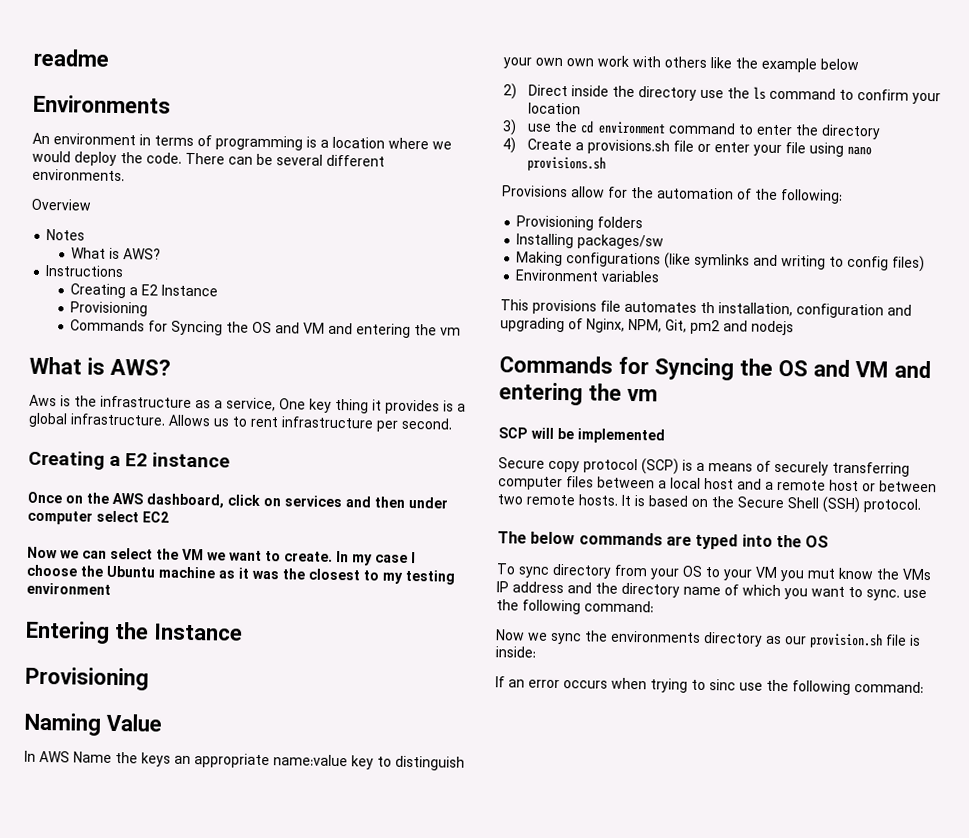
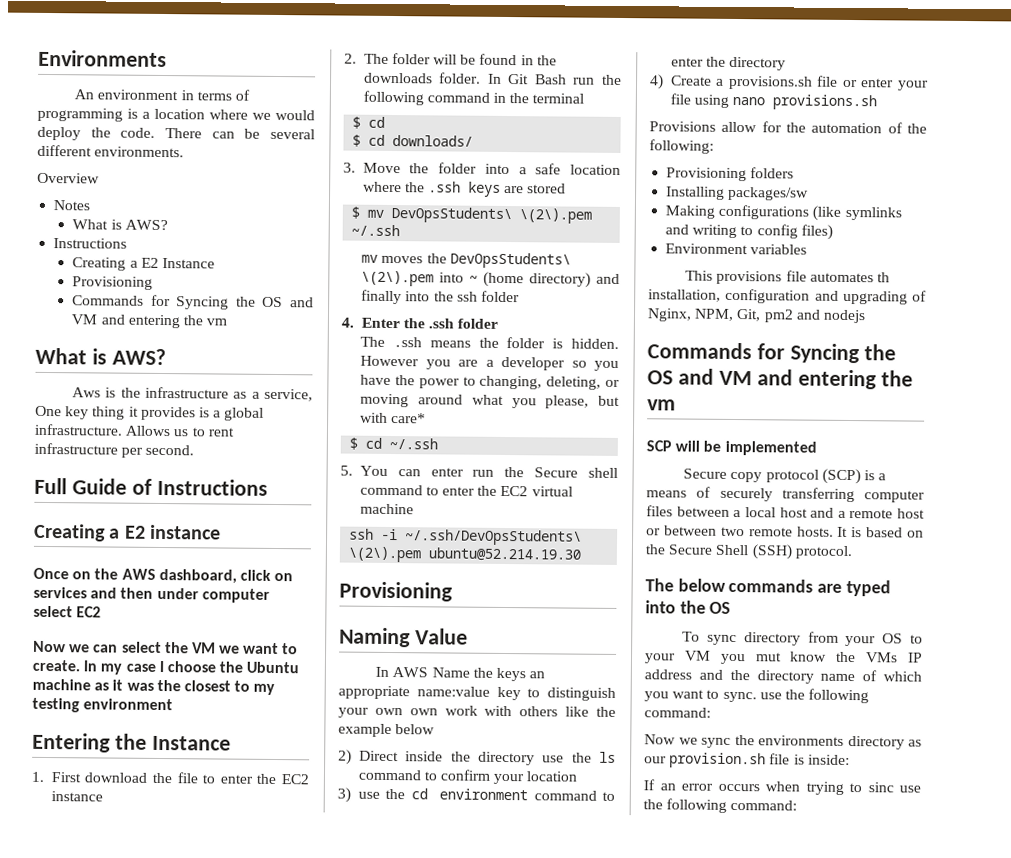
[33,48,109,67] readme // -> (38, 58) none
(453, 423) none -> [34,477,268,496] // Full Guide of Instructions
(243, 632) none -> [31,771,309,785] [50,791,103,802] [344,52,557,66] [363,72,622,85] [362,90,585,106] [352,116,386,129] [352,134,474,147] [343,162,621,175] [362,181,567,197] [351,206,593,224] [351,224,401,237] [361,252,571,269] [361,270,620,288] [361,289,521,305] [341,317,499,329] [360,336,619,349] [360,355,619,371] [360,374,620,390] [360,393,620,409] [360,412,427,424] [349,437,439,450] [340,465,618,478] [359,484,573,497] [359,503,414,515] [349,528,583,546] [348,546,582,563] // 1. First download the file to enter the EC2 instance // 2. The folder will be found in the downloads folder. In Git Bash run the following command in the terminal // $ cd // $ cd downloads/ // 3. Move the folder into a safe location where the .ssh keys are stored // $ mv DevOpsStudents\ \(2\).pem ~/.ssh // mv moves the DevOpsStudents\ \(2\).pem into ~ (home directory) and finally into the ssh folder // 4. Enter the .ssh folder // The .ssh means the folder is hidden. However you are a developer so you have the power to changing, deleting, or moving around what you please, but with care* // $ cd ~/.ssh // 5. You can enter run the Secure shell command to enter the EC2 virtual machine // ssh -i ~/.ssh/DevOpsStudents\ \(2\).pem ubuntu@52.214.19.30

